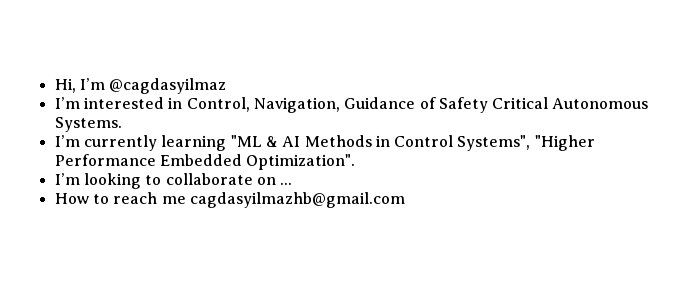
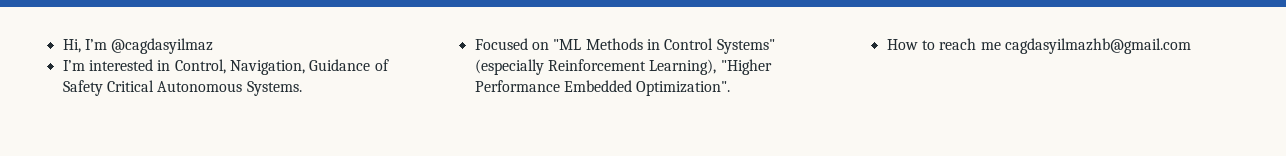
[54,135,595,151] [54,154,356,170] [54,173,293,189] I’m currently learning "ML & AI Methods in Control Systems", "Higher Performance Embedded Optimization". // I’m looking to collaborate on ... -> [474,38,775,54] [474,59,772,75] [474,80,731,96] Focused on "ML Methods in Control Systems" (especially Reinforcement Learning), "Higher Performance Embedded Optimization".

